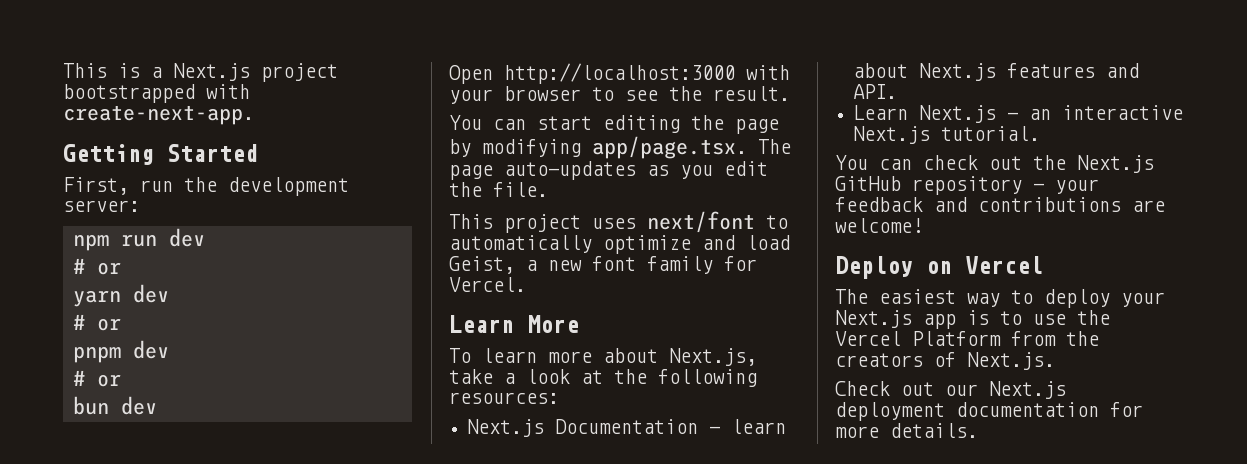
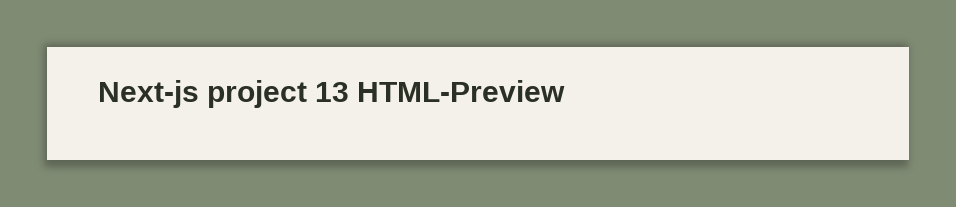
[63,63,338,82] [63,84,250,103] [63,105,254,125] [63,144,258,165] [63,177,349,196] [63,200,140,212] [72,228,205,251] [72,258,121,275] [72,284,169,307] [72,314,121,331] [72,340,169,363] [72,370,121,387] [72,396,157,415] [449,63,790,84] [449,86,790,104] [449,115,779,134] [449,136,791,159] [449,161,768,180] [449,182,548,197] [449,211,788,233] [449,235,790,254] [449,256,757,274] [449,277,526,292] [449,315,579,333] [449,348,757,366] [449,369,757,387] [449,392,559,404] [467,419,787,437] [853,63,1140,81] [853,84,898,99] [853,105,1184,123] [853,126,1041,144] [835,155,1154,173] [835,176,1099,195] [835,197,1165,212] [835,218,923,233] [835,256,1043,279] [835,289,1165,308] [835,310,1110,329] [835,331,1099,346] [835,352,1055,370] [835,381,1066,399] [835,402,1143,421] [835,423,978,438] This is a Next.js project bootstrapped with create-next-app. // Getting Started // First, run the development server: // npm run dev // # or // yarn dev // # or // pnpm dev // # or // bun dev // Open http://localhost:3000 with your browser to see the result. // You can start editing the page by modifying app/page.tsx. The page auto-updates as you edit the file. // This project uses next/font to automatically optimize and load Geist, a new font family for Vercel. // Learn More // To learn more about Next.js, take a look at the following resources: // Next.js Documentation - learn about Next.js features and API. // Learn Next.js - an interactive Next.js tutorial. // You can check out the Next.js GitHub repository - your feedback and contributions are welcome! // Deploy on Vercel // The easiest way to deploy your Next.js app is to use the Vercel Platform from the creators of Next.js. // Check out our Next.js deployment documentation for more details. -> [98,80,566,108] Next-js project 13 HTML-Preview

